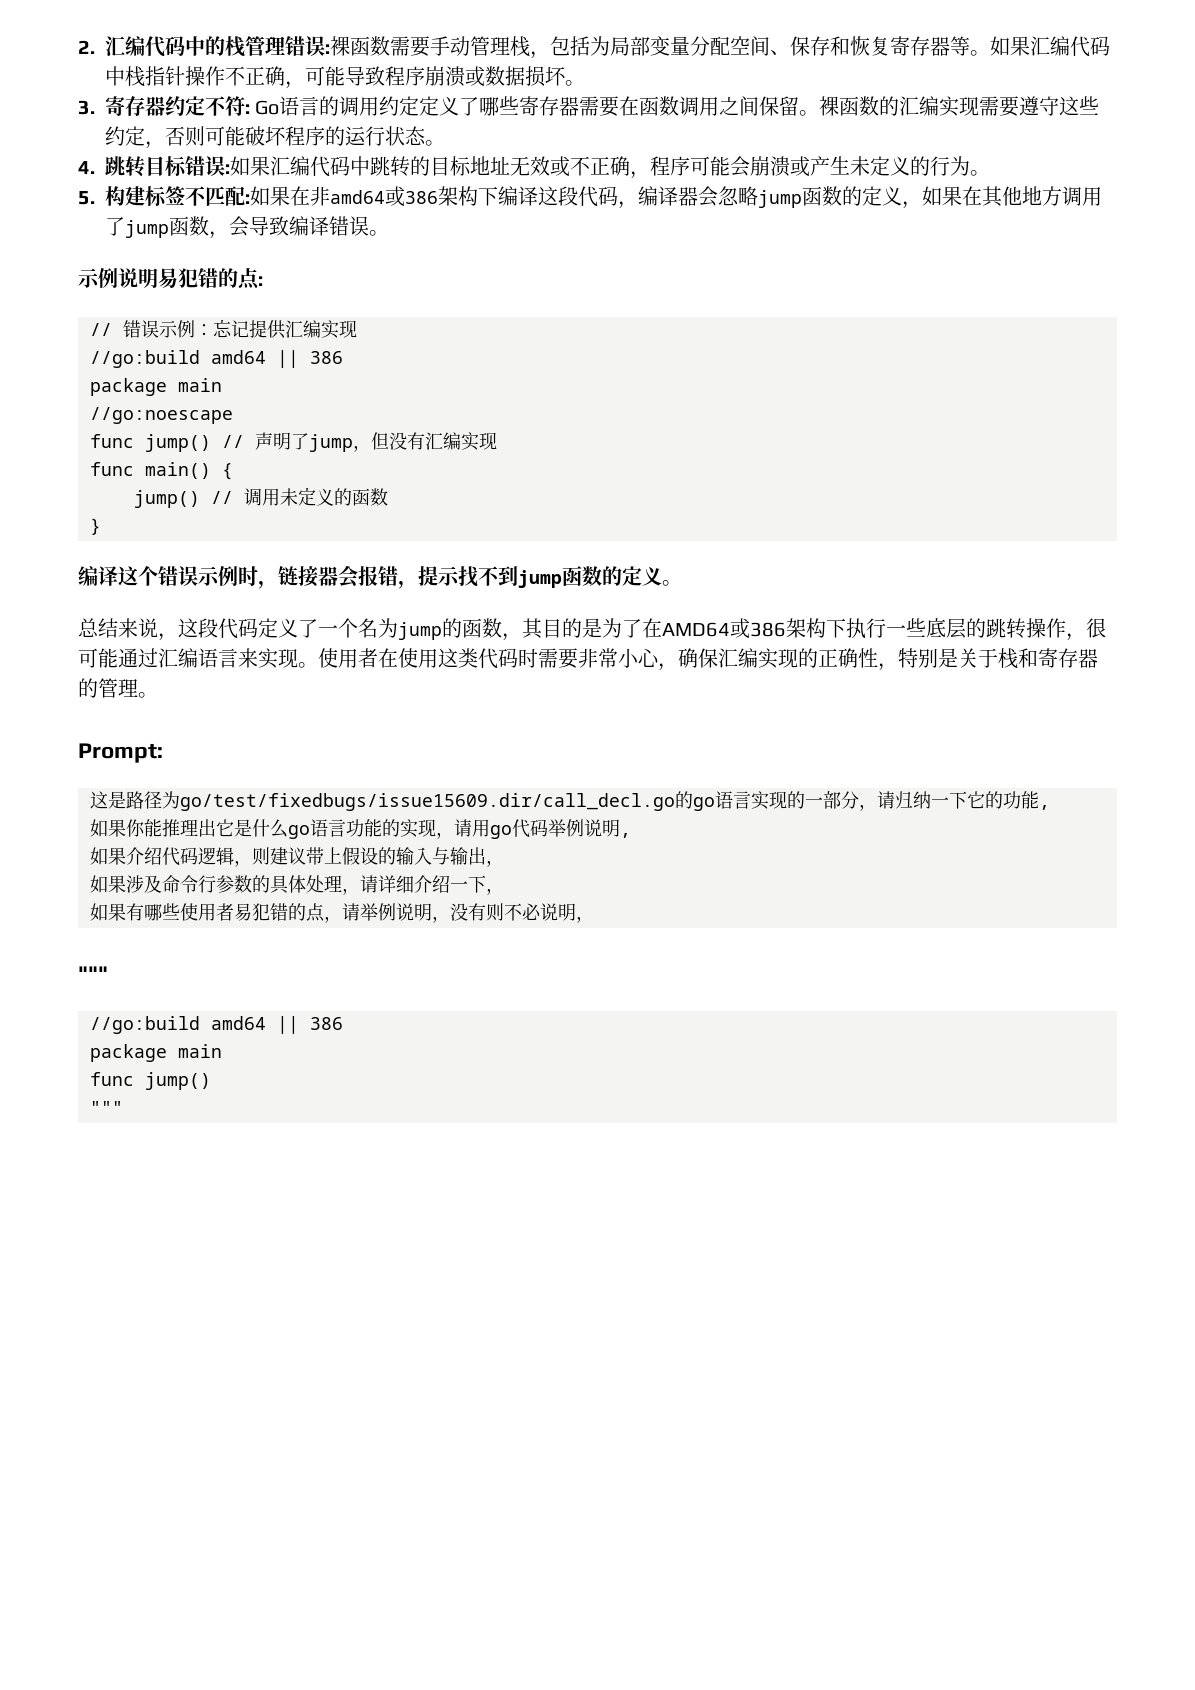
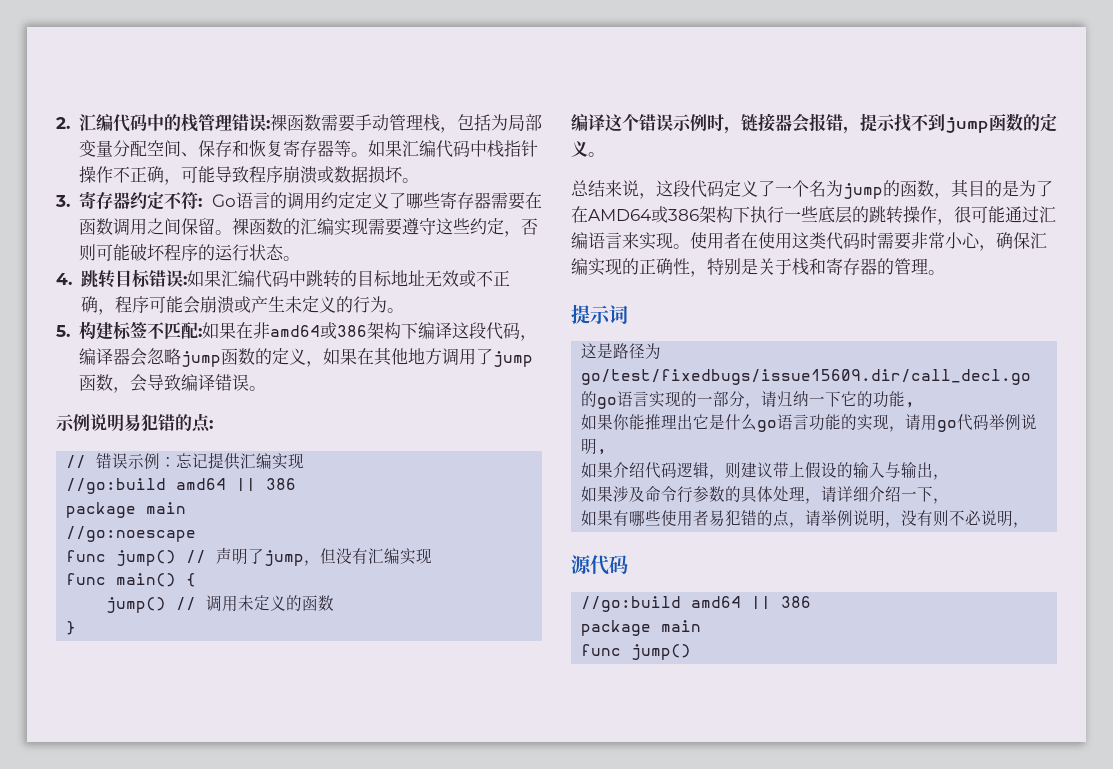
[78,743,163,763] Prompt: -> [571,304,628,324] 提示词
[78,966,108,981] """ -> [571,555,628,575] 源代码
[90,1101,123,1114] // """ -> (692, 652) none

